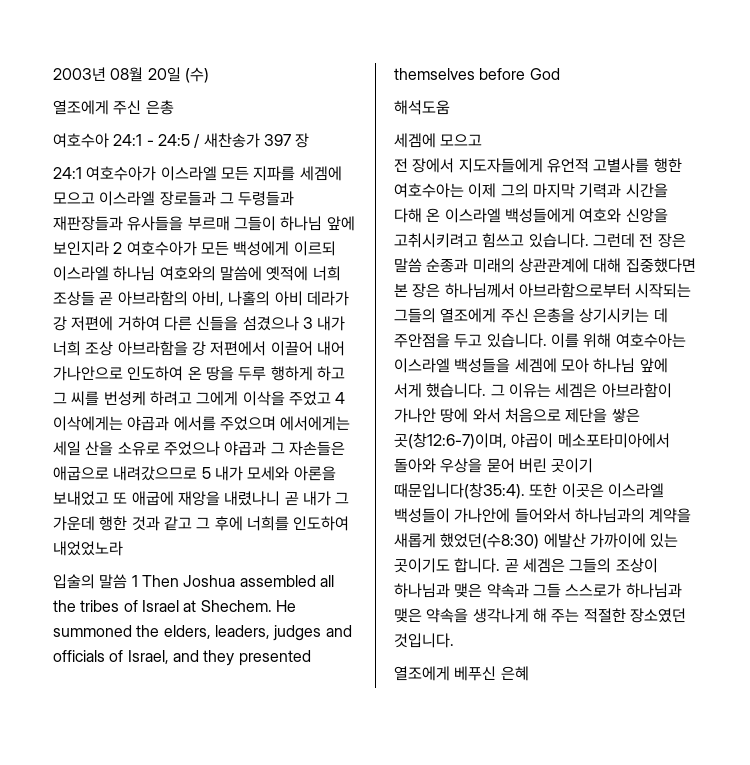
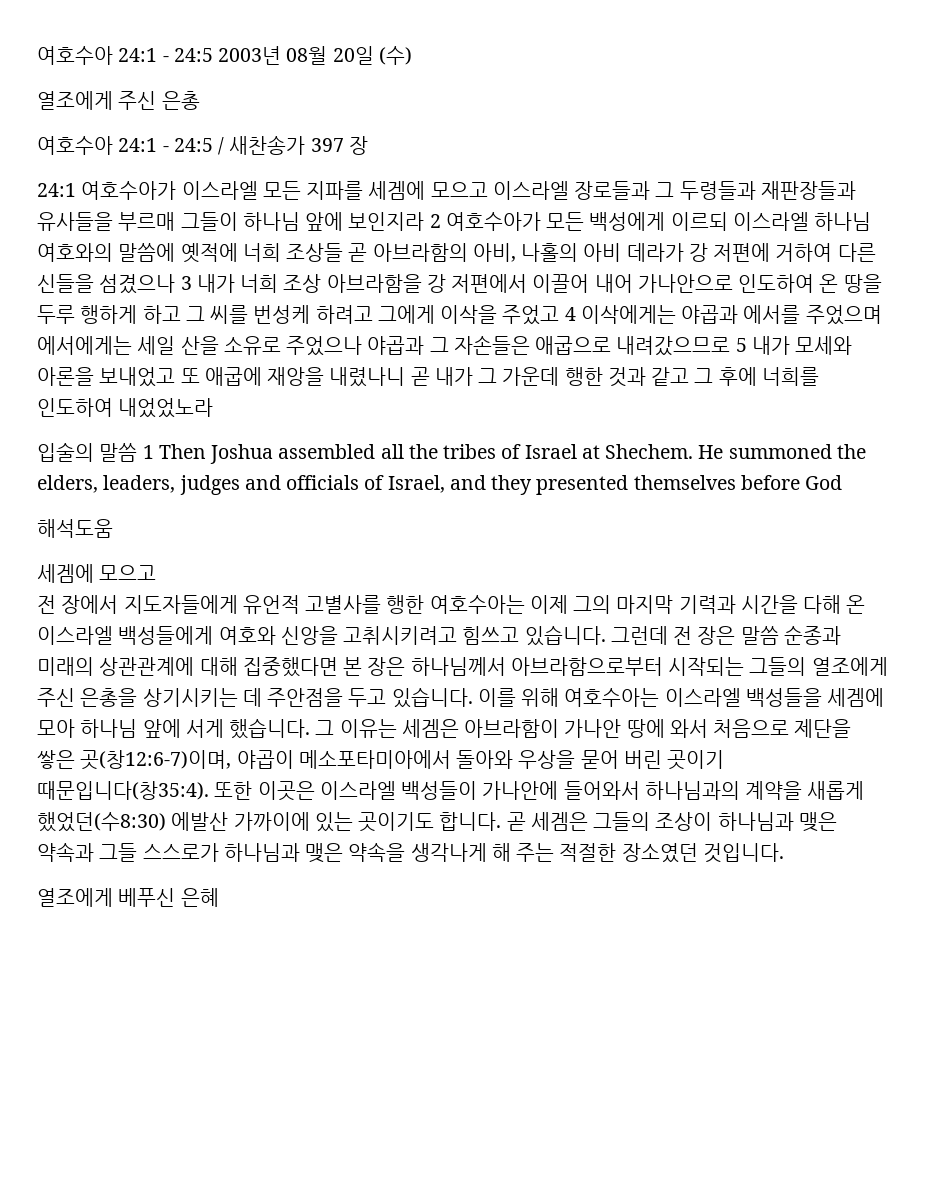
(53, 74) none -> [37,46,213,65] 여호수아 24:1 - 24:5

